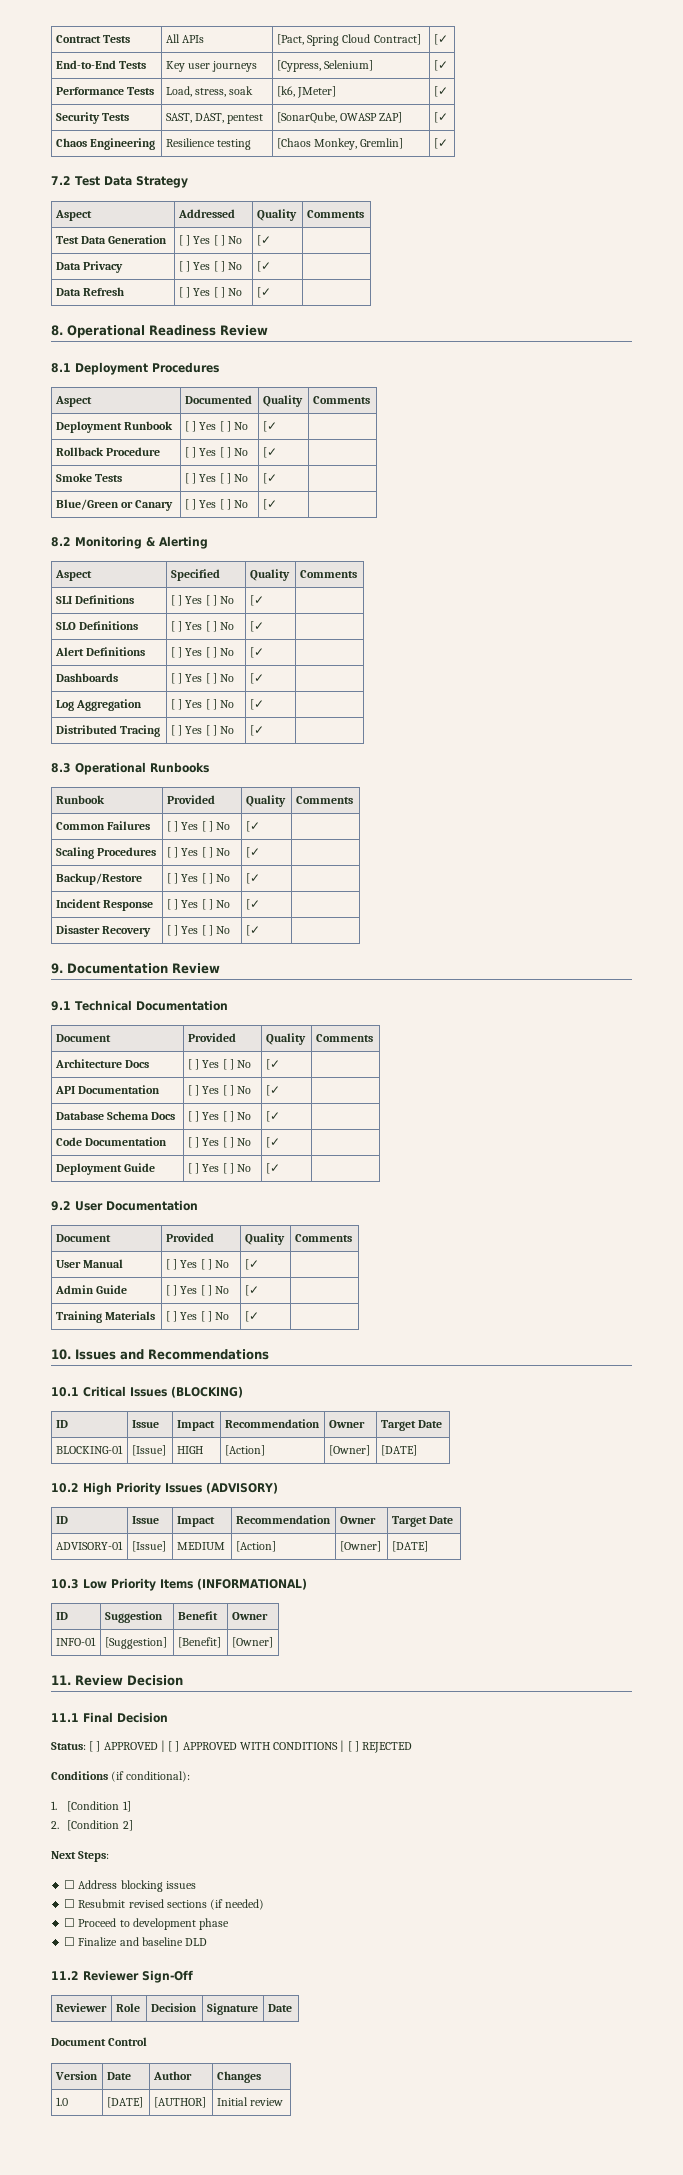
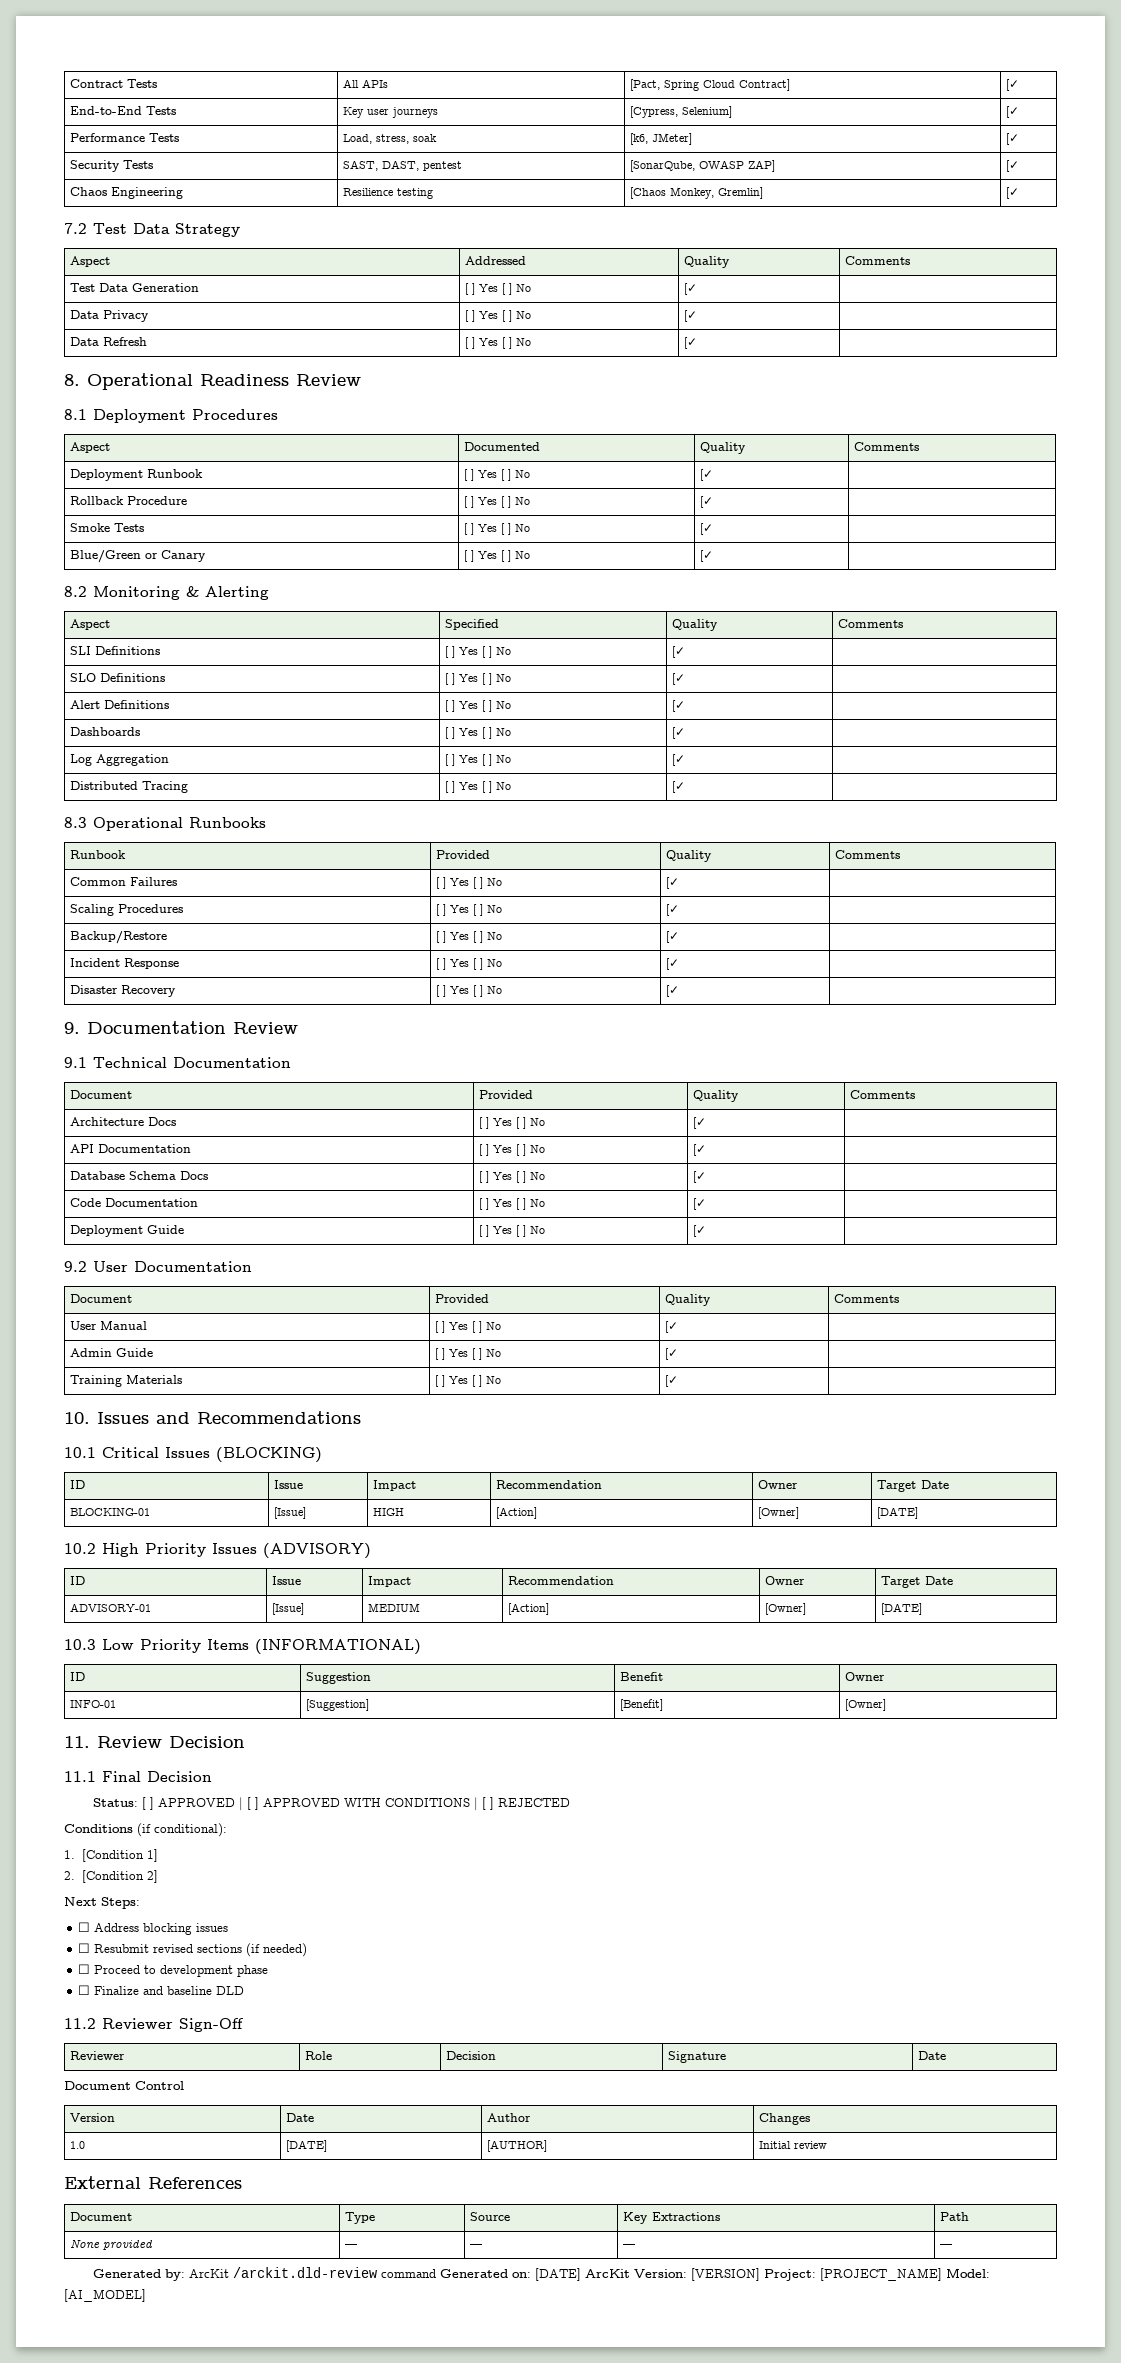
(284, 2102) none -> [64,2176,242,2189] [69,2212,132,2221] [344,2212,375,2224] [469,2212,510,2221] [622,2212,720,2224] [939,2212,969,2221] [69,2239,153,2250] [344,2244,357,2248] [469,2244,482,2248] [622,2244,635,2248] [939,2244,952,2248] [92,2267,990,2281] [64,2289,146,2302] // External References // Document | Type | Source | Key Extractions | Path // None provided | — | — | — | — // Generated by: ArcKit /arckit.dld-review command Generated on: [DATE] ArcKit Version: [VERSION] Project: [PROJECT_NAME] Model: [AI_MODEL]

